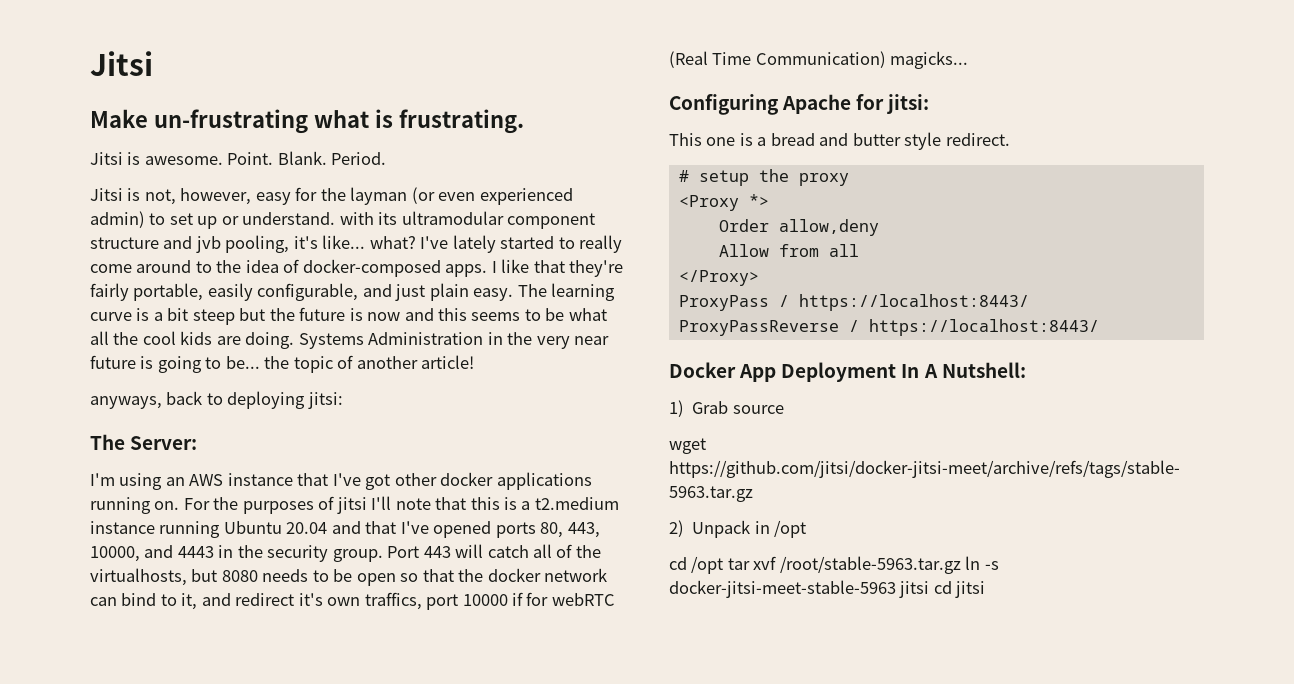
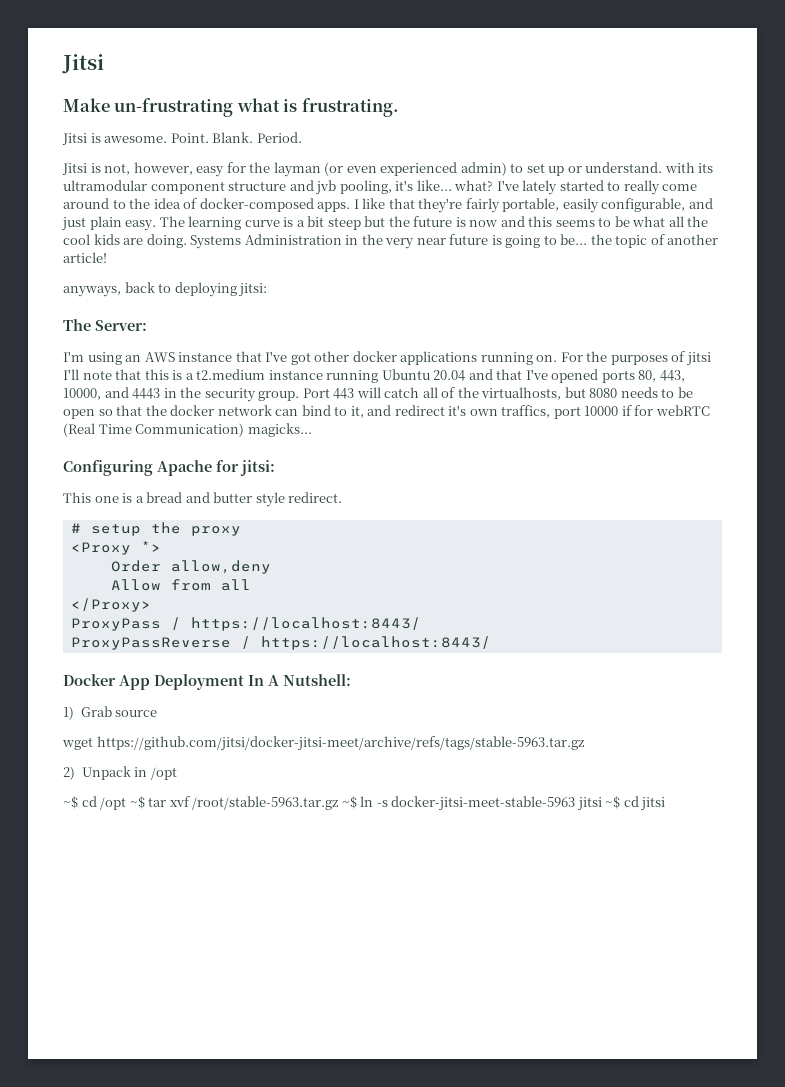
(807, 529) none -> [63,796,78,809] ~$
(724, 565) none -> [129,796,145,809] ~$
(961, 565) none -> [341,796,357,809] ~$
(930, 589) none -> [605,796,621,809] ~$

